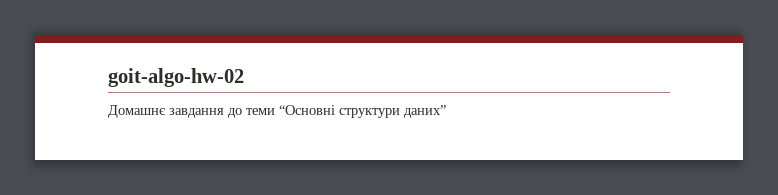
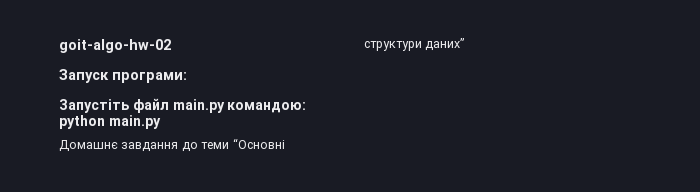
(244, 77) none -> [59,69,187,83] [59,98,307,113] [59,115,161,129] // Запуск програми: // Запустіть файл main.py командою: python main.py

